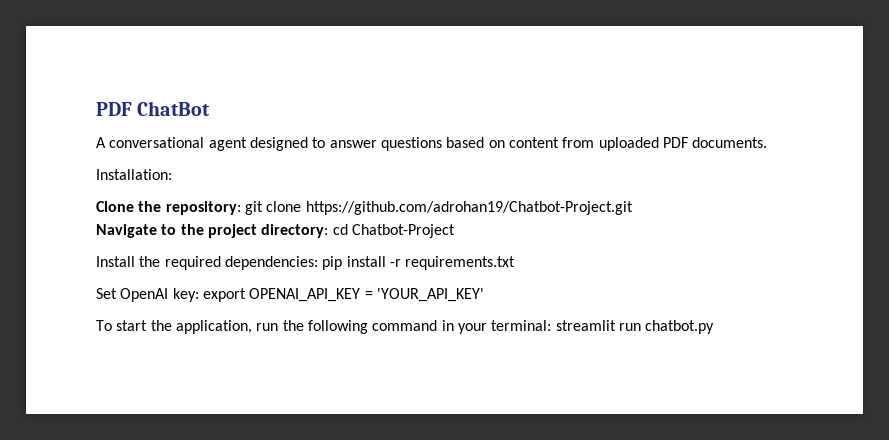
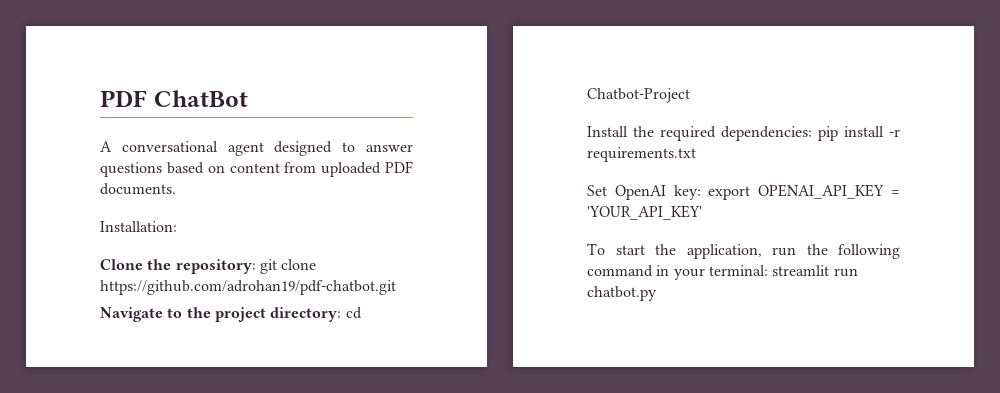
[305,201,633,215] https://github.com/adrohan19/Chatbot-Project.git -> [100,280,396,295] https://github.com/adrohan19/pdf-chatbot.git

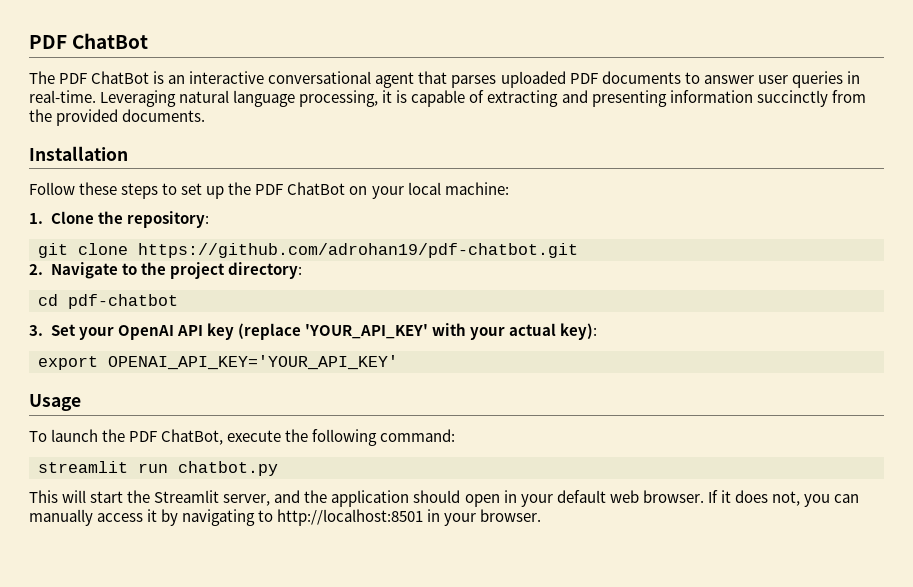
[100,141,413,156] [100,161,413,177] [100,183,176,195] [100,221,177,232] A conversational agent designed to answer questions based on content from uploaded PDF documents. // Installation: // -> [29,71,860,88] [29,90,866,107] [29,109,206,126] [29,146,128,161] [29,182,509,199] [29,213,43,224] The PDF ChatBot is an interactive conversational agent that parses uploaded PDF documents to answer user queries in real-time. Leveraging natural language processing, it is capable of extracting and presenting information succinctly from the provided documents. // Installation // Follow these steps to set up the PDF ChatBot on your local machine: // 1.
(256, 266) none -> (209, 219) //
(396, 287) none -> [29,264,43,275] 2.
[345,307,362,319] [587,88,690,103] [587,126,900,141] [587,147,696,162] [587,184,900,200] [587,205,702,220] [587,243,900,259] [587,265,858,280] [587,286,657,301] cd Chatbot-Project // Install the required dependencies: pip install -r requirements.txt // Set OpenAI key: export OPENAI_API_KEY = 'YOUR_API_KEY' // To start the application, run the following command in your terminal: streamlit run chatbot.py -> [38,294,178,309] [29,323,597,340] [38,355,398,370] [29,394,81,411] [29,429,456,446] [38,461,278,476] [29,490,860,507] [29,509,542,526] // cd pdf-chatbot // 3. Set your OpenAI API key (replace 'YOUR_API_KEY' with your actual key): // export OPENAI_API_KEY='YOUR_API_KEY' // Usage // To launch the PDF ChatBot, execute the following command: // streamlit run chatbot.py // This will start the Streamlit server, and the application should open in your default web browser. If it does not, you can manually access it by navigating to http://localhost:8501 in your browser.

